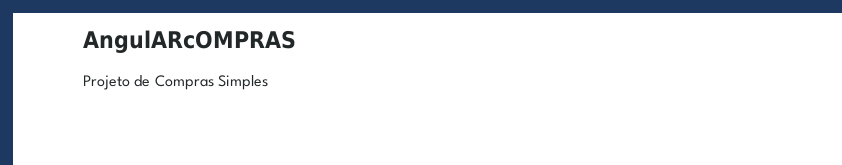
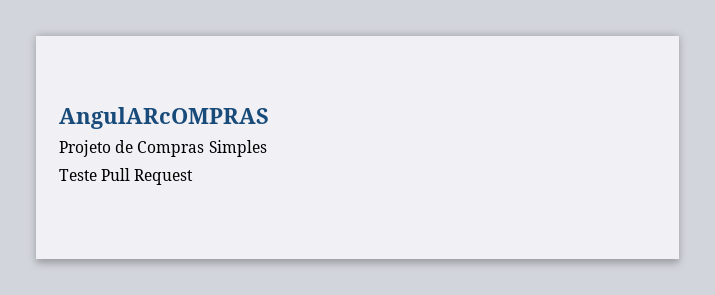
(268, 82) none -> [59,168,194,185] // Teste Pull Request

